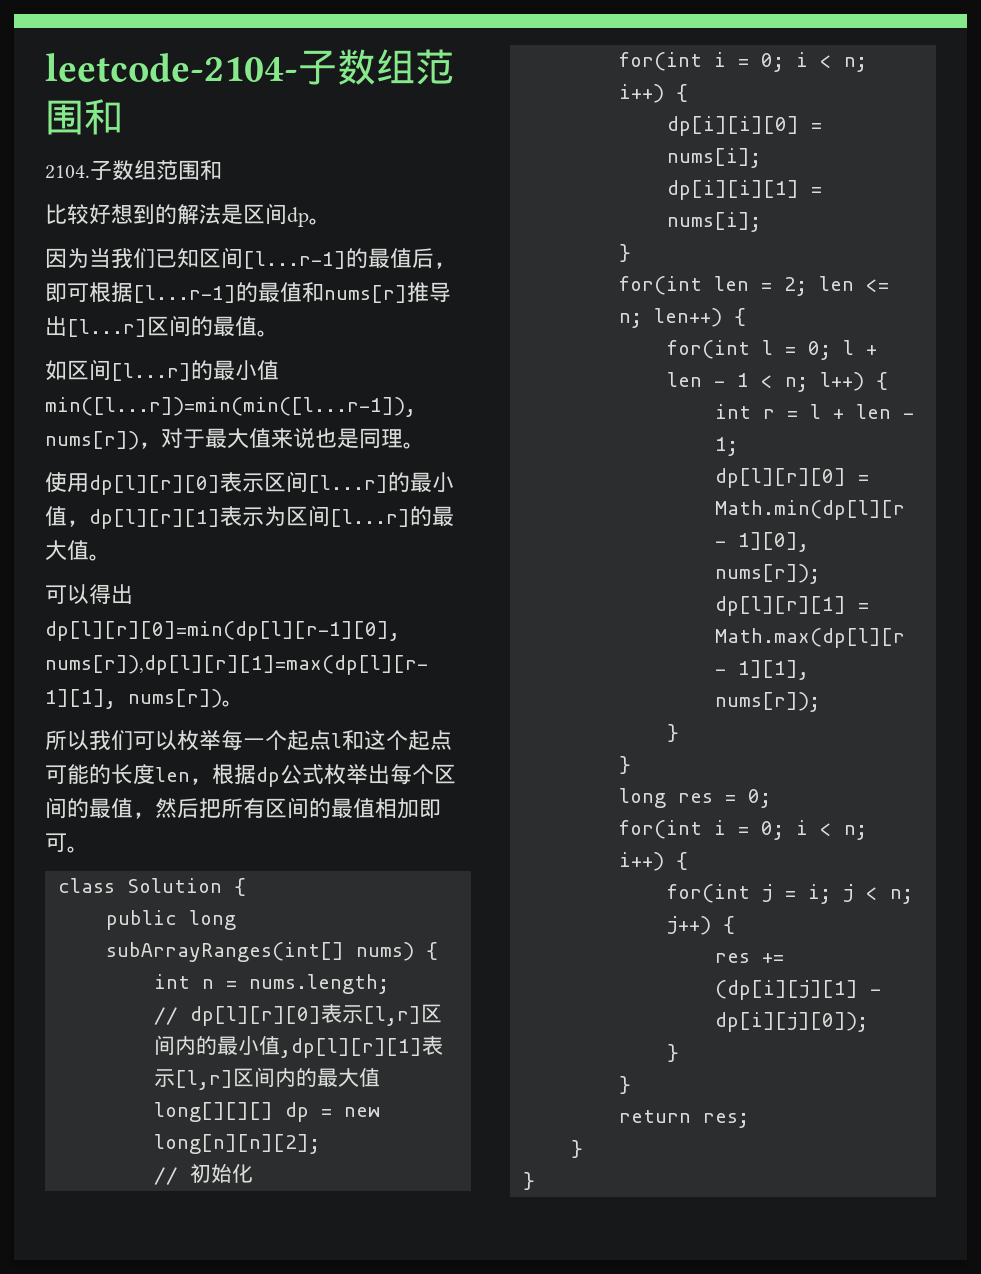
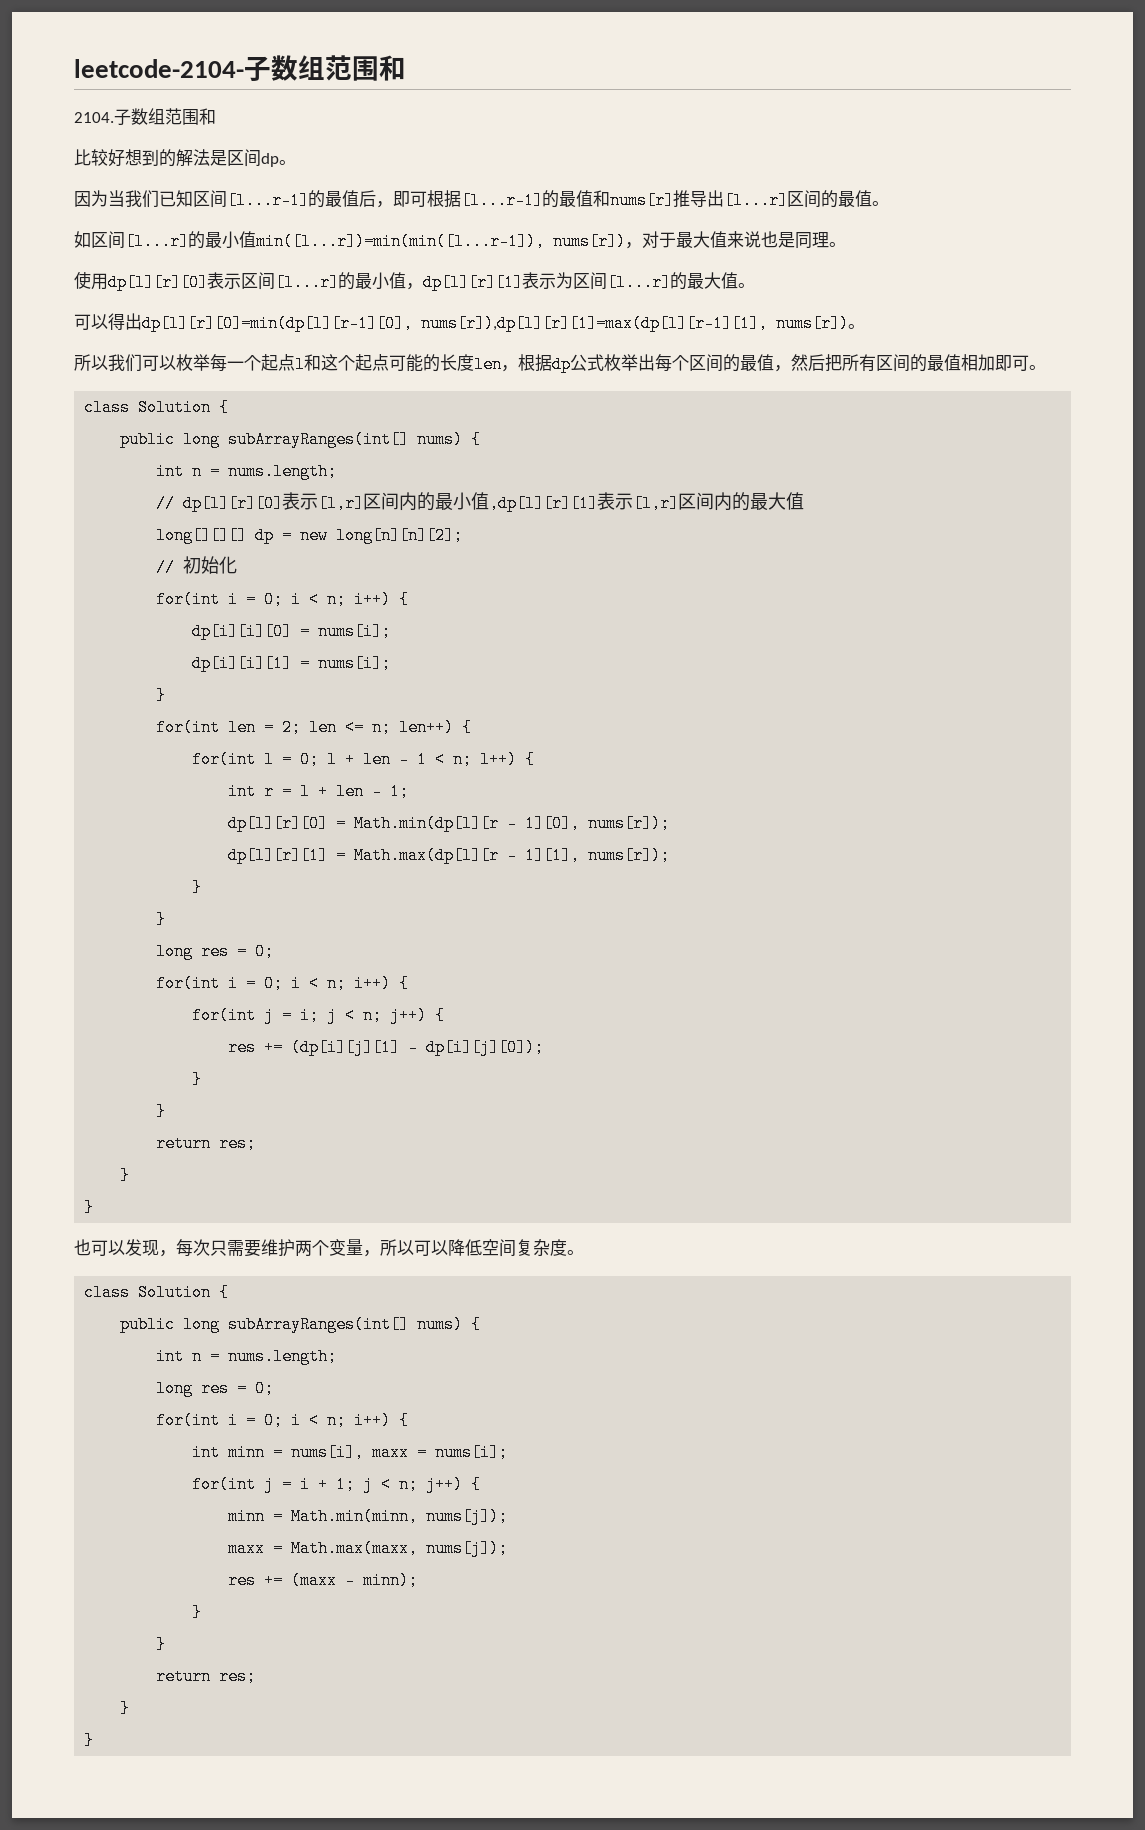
(535, 1181) none -> [74,1239,584,1257] [84,1284,230,1301] [120,1316,482,1333] [156,1348,338,1365] [156,1380,275,1397] [156,1412,410,1429] [192,1444,509,1461] [192,1476,482,1493] [228,1508,509,1525] [228,1540,509,1557] [228,1572,419,1589] [192,1604,203,1621] [156,1636,167,1653] [156,1668,257,1685] [120,1700,131,1717] [84,1732,95,1749] // 也可以发现，每次只需要维护两个变量，所以可以降低空间复杂度。 // class Solution { // public long subArrayRanges(int[] nums) { // int n = nums.length; // long res = 0; // for(int i = 0; i < n; i++) { // int minn = nums[i], maxx = nums[i]; // for(int j = i + 1; j < n; j++) { // minn = Math.min(minn, nums[j]); // maxx = Math.max(maxx, nums[j]); // res += (maxx - minn); // } // } // return res; // } // }

